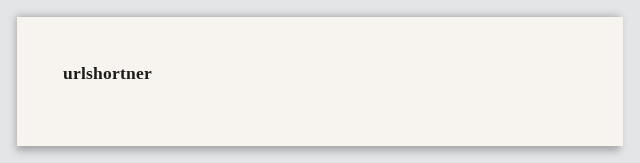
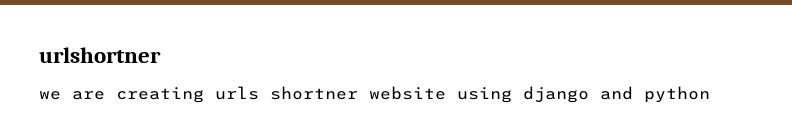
(152, 73) none -> [39,86,710,103] // we are creating urls shortner website using django and python

